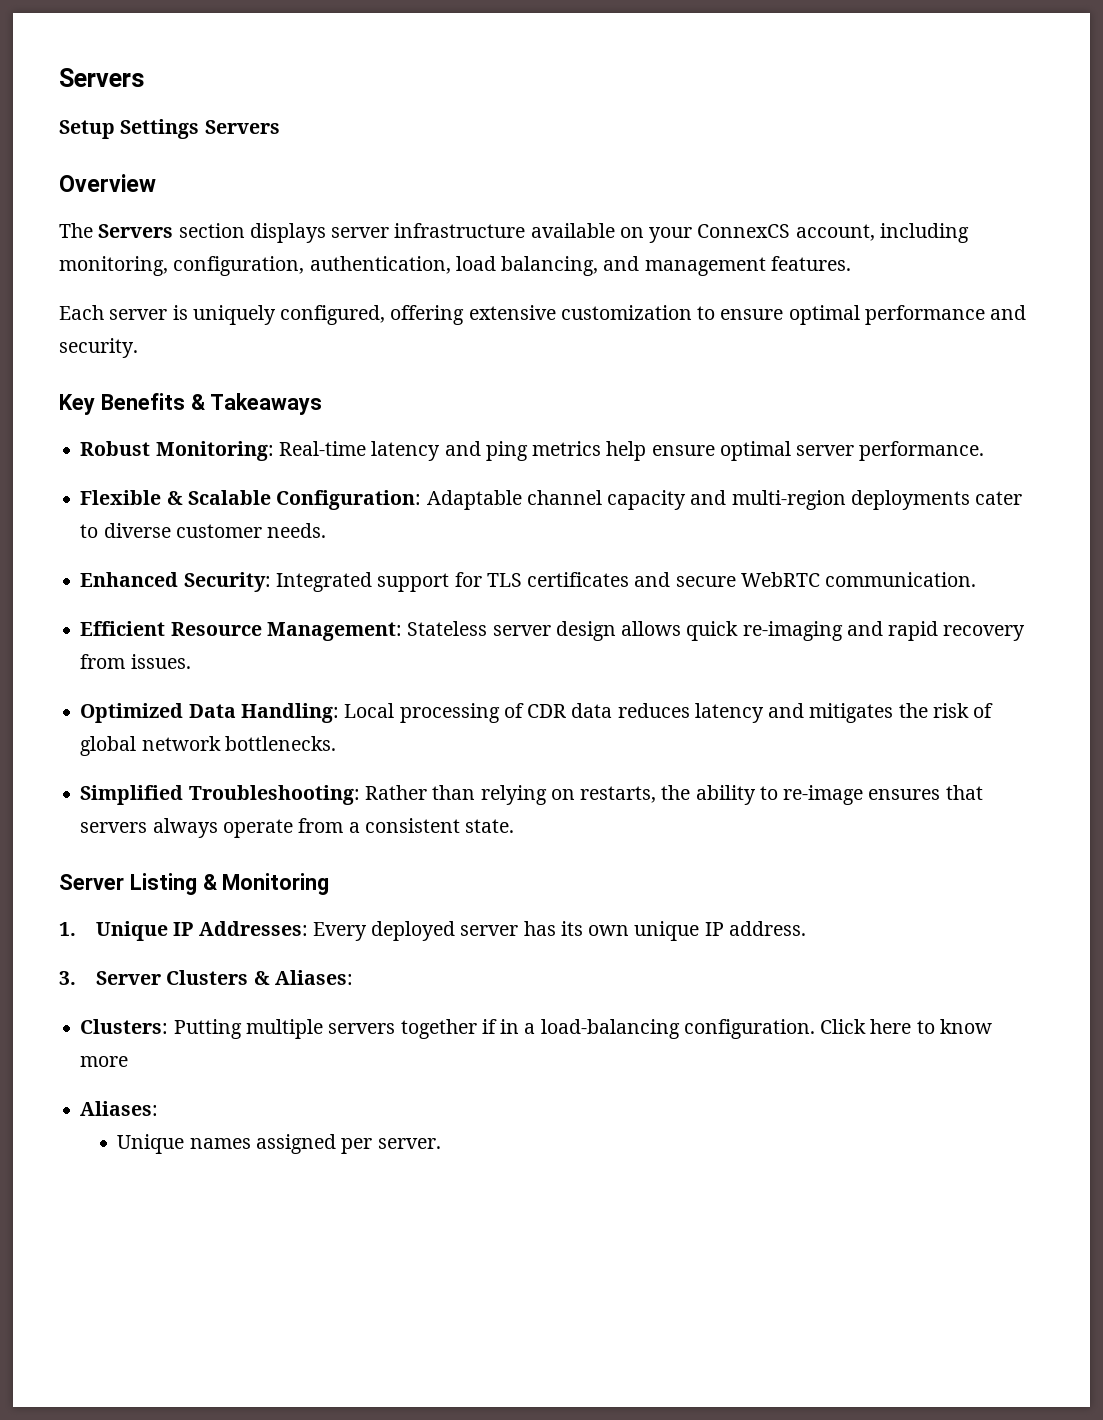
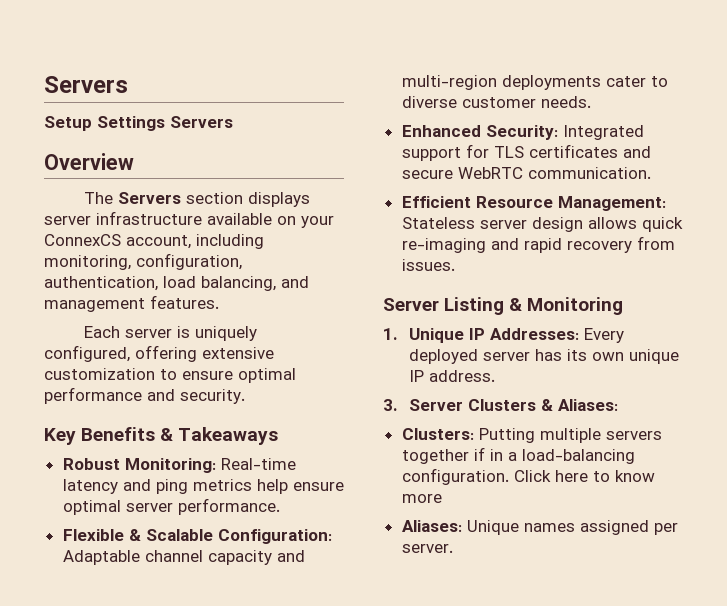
[80,703,994,723] [80,736,336,756] [80,785,983,805] [80,818,515,838] // Optimized Data Handling: Local processing of CDR data reduces latency and mitigates the risk of global network bottlenecks. // Simplified Troubleshooting: Rather than relying on restarts, the ability to re-image ensures that servers always operate from a consistent state. -> (455, 265) none
(159, 1108) // -> (462, 526) none

